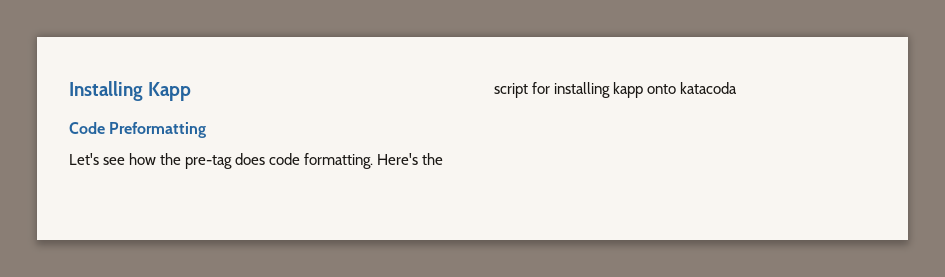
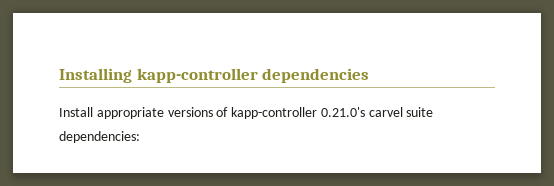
[148,82,192,101] [69,122,207,138] [69,153,444,169] [494,82,738,98] Kapp // Code Preformatting // Let's see how the pre-tag does code formatting. Here's the script for installing kapp onto katacoda -> [136,68,370,83] [59,107,434,119] [59,131,140,143] kapp-controller dependencies // Install appropriate versions of kapp-controller 0.21.0's carvel suite dependencies:

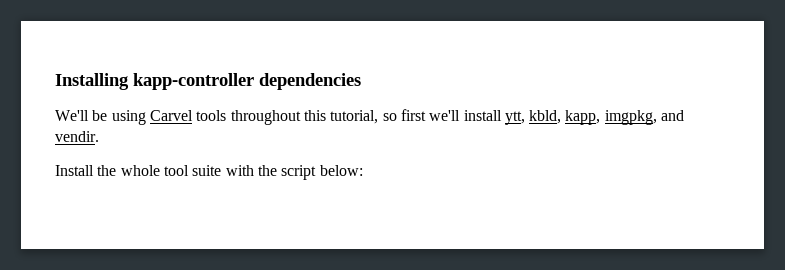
[59,107,434,119] [59,131,140,143] Install appropriate versions of kapp-controller 0.21.0's carvel suite dependencies: -> [55,109,685,125] [55,131,99,142] [55,165,363,180] We'll be using Carvel tools throughout this tutorial, so first we'll install ytt, kbld, kapp, imgpkg, and vendir. // Install the whole tool suite with the script below:

